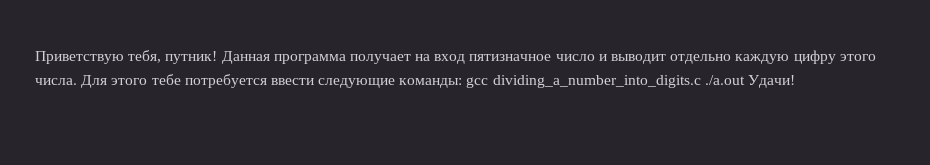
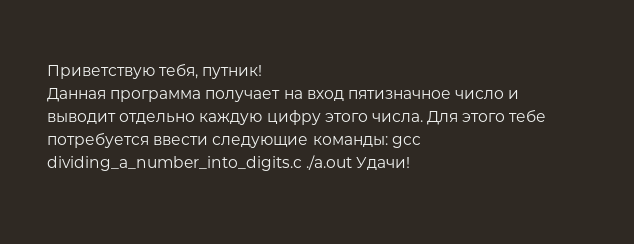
(218, 57) none -> (263, 72) //

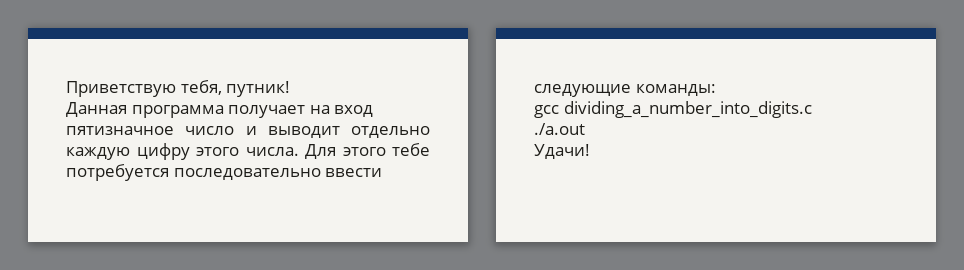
(149, 140) none -> [173,168,321,180] последовательно
(388, 141) none -> (716, 90) //
(302, 163) none -> (812, 109) //
(353, 162) none -> (585, 129) //

